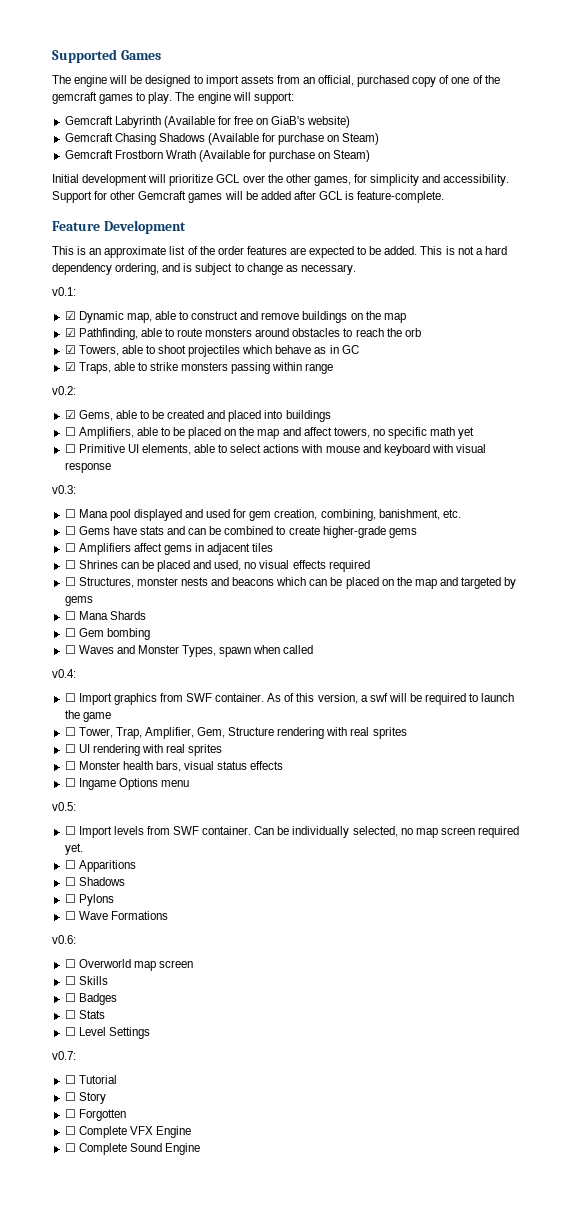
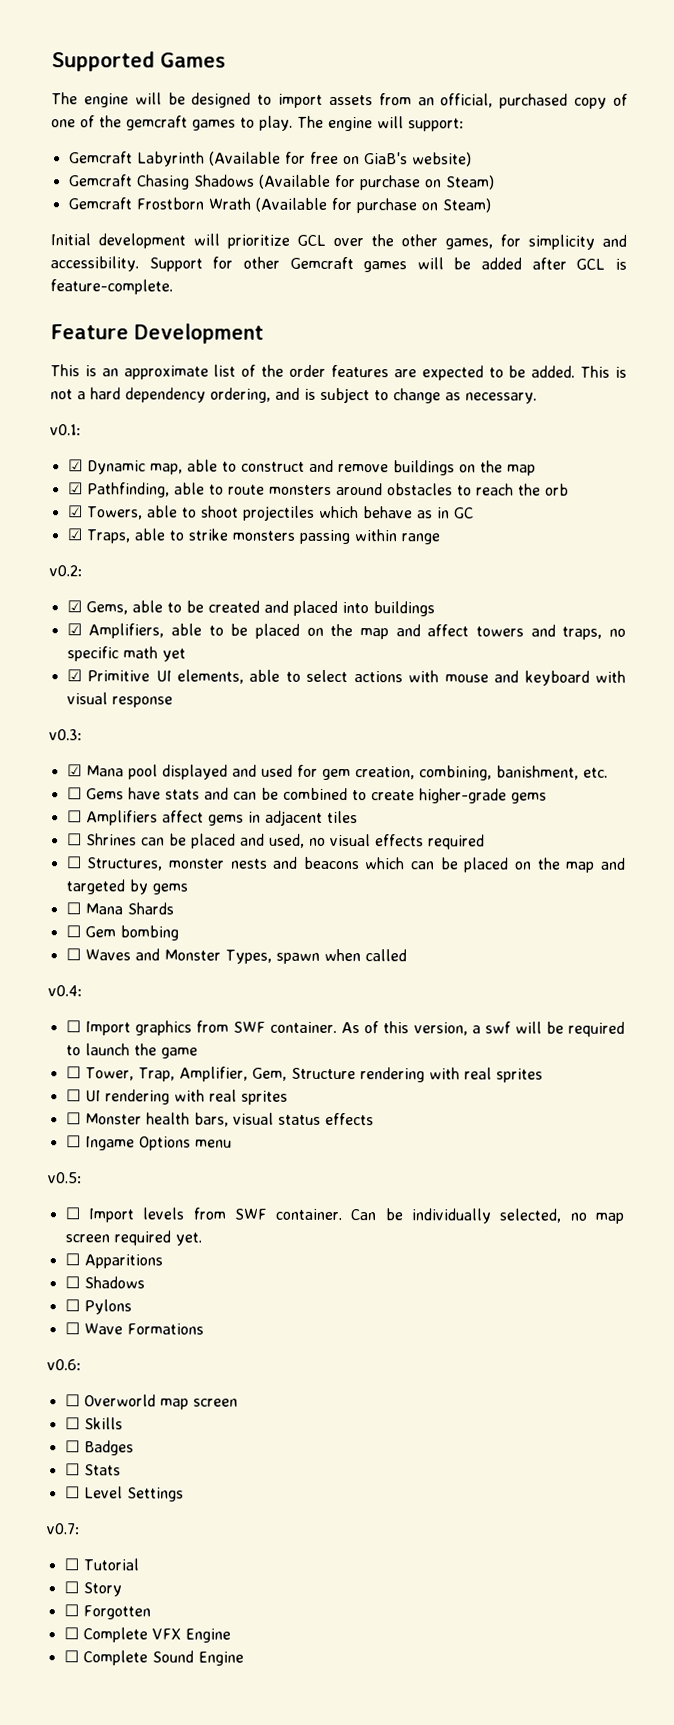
[64,427,76,436] ☐ -> [66,623,82,636] ☑
[333,427,370,438] towers, -> [475,624,603,640] towers and traps,
[64,444,76,453] ☐ -> [66,669,82,682] ☑
[64,509,76,518] ☐ -> [66,764,82,777] ☑

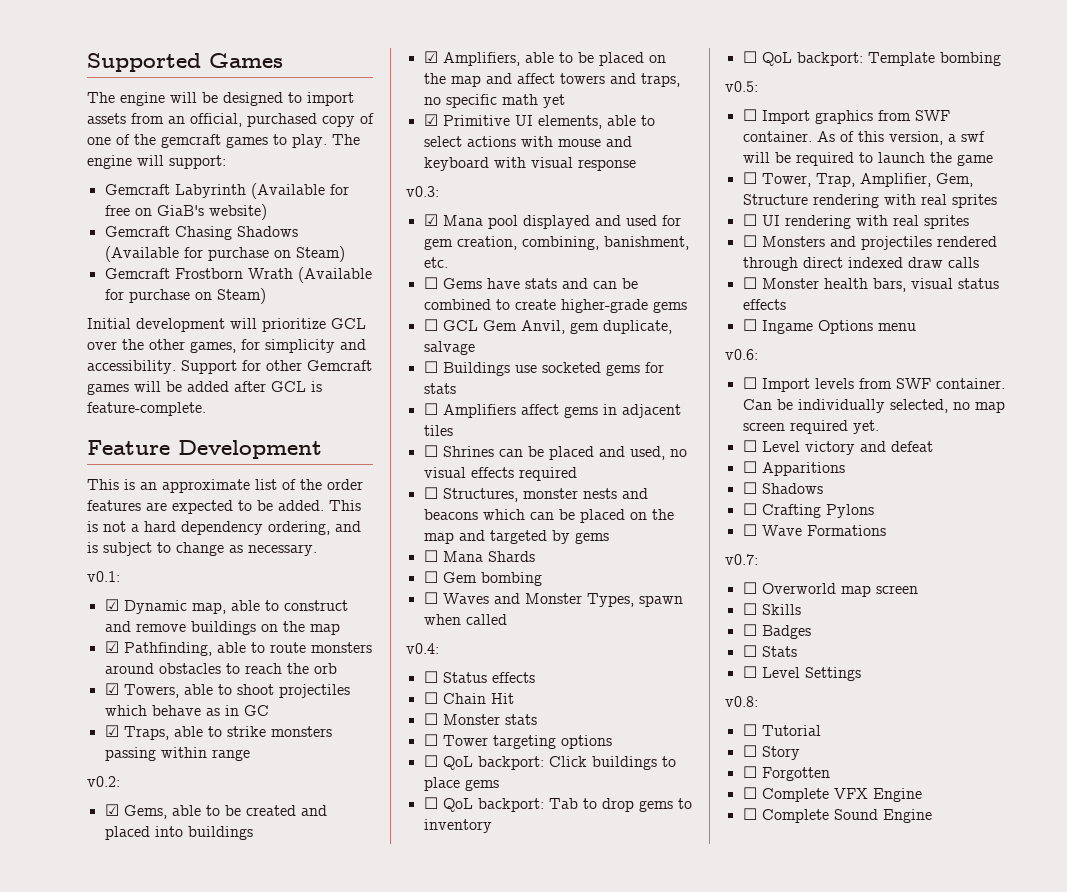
(547, 798) none -> [423,319,672,334] [423,341,475,355] [423,361,664,376] [423,383,456,394] // ☐ GCL Gem Anvil, gem duplicate, salvage // ☐ Buildings use socketed gems for stats
(82, 991) none -> [423,671,535,683] [423,692,514,704] [423,713,537,725] [423,734,612,749] [423,755,676,770] [423,777,499,791] [423,797,692,812] [423,819,492,833] [742,51,1001,66] [725,81,758,92] // ☐ Status effects // ☐ Chain Hit // ☐ Monster stats // ☐ Tower targeting options // ☐ QoL backport: Click buildings to place gems // ☐ QoL backport: Tab to drop gems to inventory // ☐ QoL backport: Template bombing // v0.5:
(288, 1097) none -> [742,235,997,250] [742,257,979,271] // ☐ Monsters and projectiles rendered through direct indexed draw calls
[48,1172,82,1184] v0.5: -> [725,349,758,360] v0.6:
(202, 1239) none -> [742,440,933,455] // ☐ Level victory and defeat
(80, 1305) none -> [761,504,821,518] Crafting
[47,1359,81,1371] v0.6: -> [725,554,758,565] v0.7:
[47,1523,80,1535] v0.7: -> [725,696,758,707] v0.8:

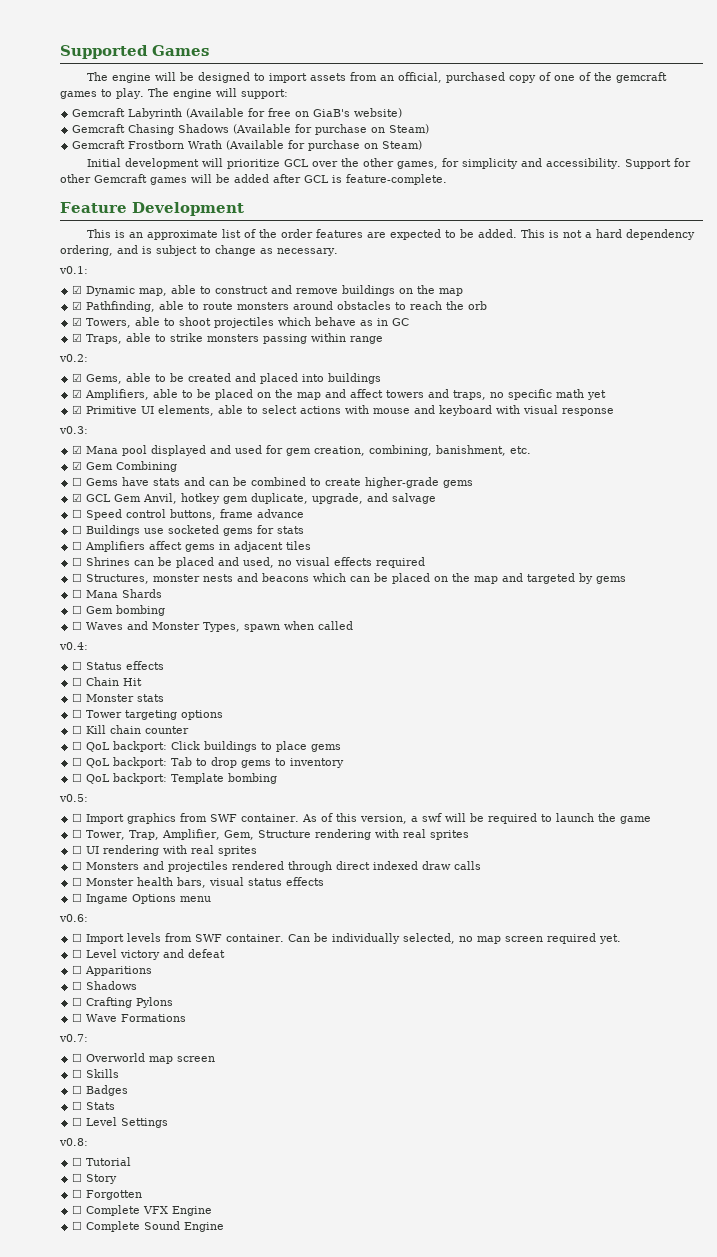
(448, 262) none -> [72,461,178,472] // ☑ Gem Combining
[423,319,438,331] ☐ -> [72,493,83,502] ☑
(565, 327) none -> [181,493,221,504] hotkey
(672, 327) none -> [312,493,389,504] upgrade, and
(475, 348) none -> [72,509,305,520] // ☐ Speed control buttons, frame advance
(612, 742) none -> [72,725,190,734] // ☐ Kill chain counter

